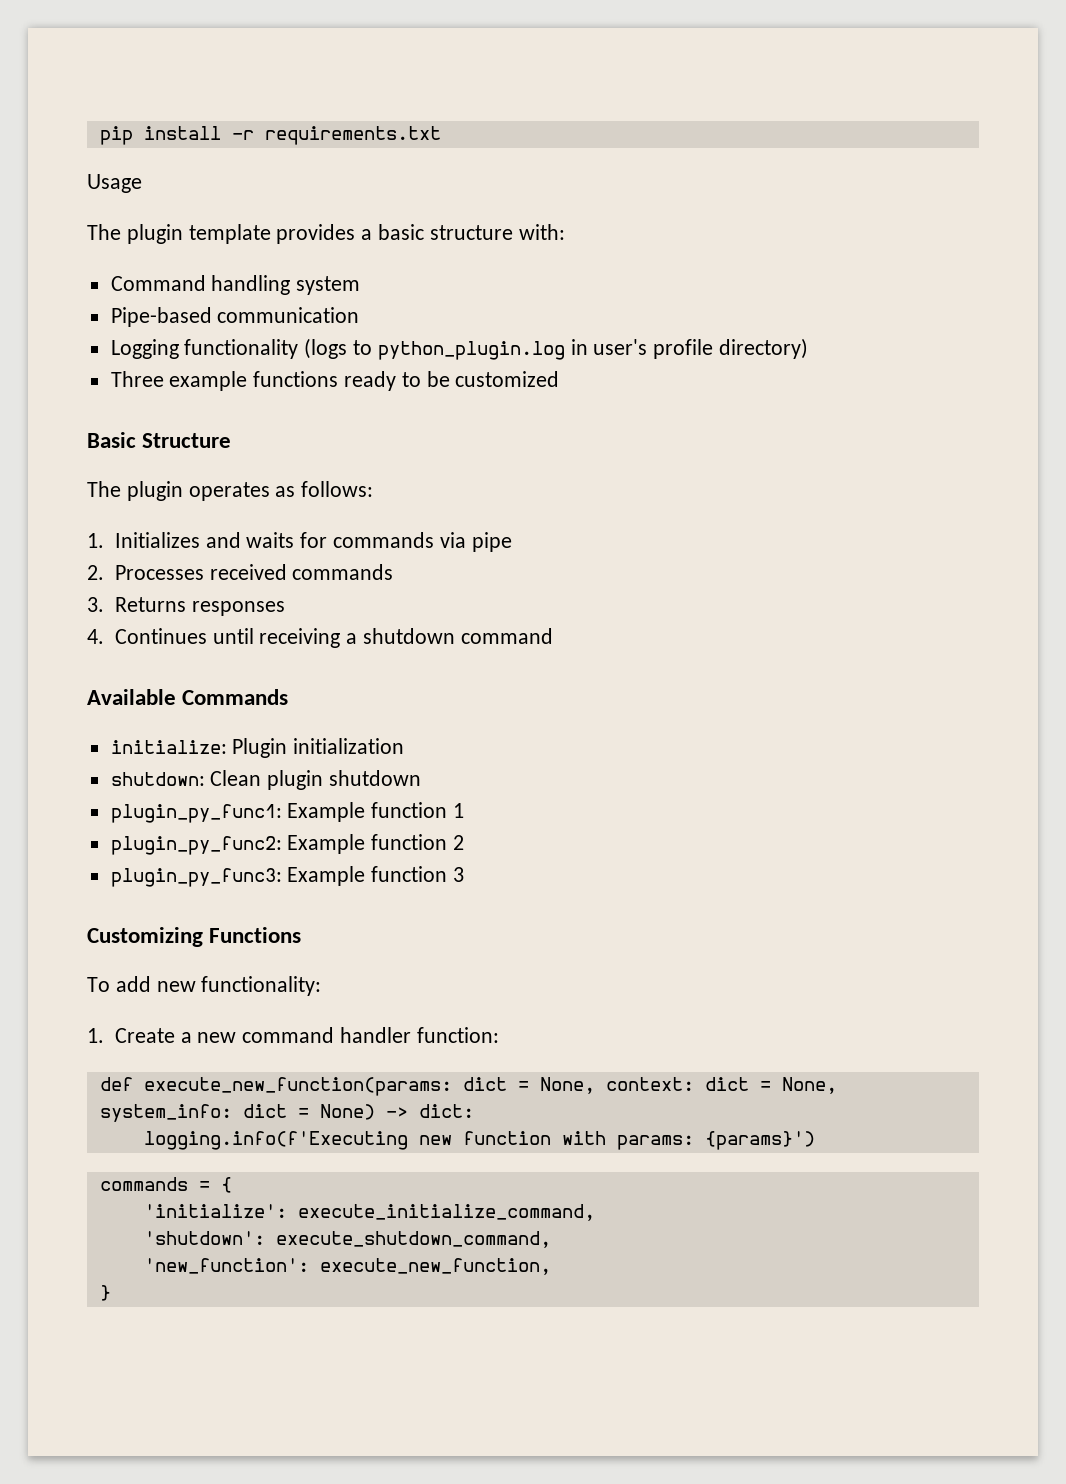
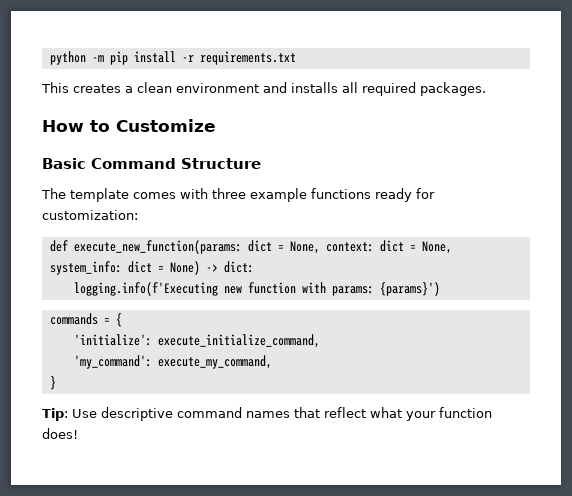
(99, 135) none -> [49,51,104,65] python -m
[87,174,142,193] [87,224,565,244] [110,275,361,295] [110,307,360,327] [110,338,809,360] [110,371,560,391] [87,432,232,448] [87,481,374,501] [87,532,512,552] [87,564,394,580] [87,597,285,616] [87,628,553,648] [87,689,289,705] [110,738,405,758] [110,770,422,790] [110,802,465,823] [110,834,465,855] [110,866,465,887] [87,927,302,947] [87,976,322,996] [87,1027,499,1043] Usage // The plugin template provides a basic structure with: // Command handling system // Pipe-based communication // Logging functionality (logs to python_plugin.log in user's profile directory) // Three example functions ready to be customized // Basic Structure // The plugin operates as follows: // 1. Initializes and waits for commands via pipe // 2. Processes received commands // 3. Returns responses // 4. Continues until receiving a shutdown command // Available Commands // initialize: Plugin initialization // shutdown: Clean plugin shutdown // plugin_py_func1: Example function 1 // plugin_py_func2: Example function 2 // plugin_py_func3: Example function 3 // Customizing Functions // To add new functionality: // 1. Create a new command handler function: -> [41,82,486,96] [42,119,216,132] [42,158,261,169] [41,188,435,202] [42,210,138,220] This creates a clean environment and installs all required packages. // How to Customize // Basic Command Structure // The template comes with three example functions ready for customization:
[143,1231,551,1248] [143,1258,551,1275] [99,1285,111,1301] 'shutdown': execute_shutdown_command, // 'new_function': execute_new_function, // } -> [73,355,272,369] [49,376,56,390] [42,407,492,421] [42,428,78,439] 'my_command': execute_my_command, // } // Tip: Use descriptive command names that reflect what your function does!

